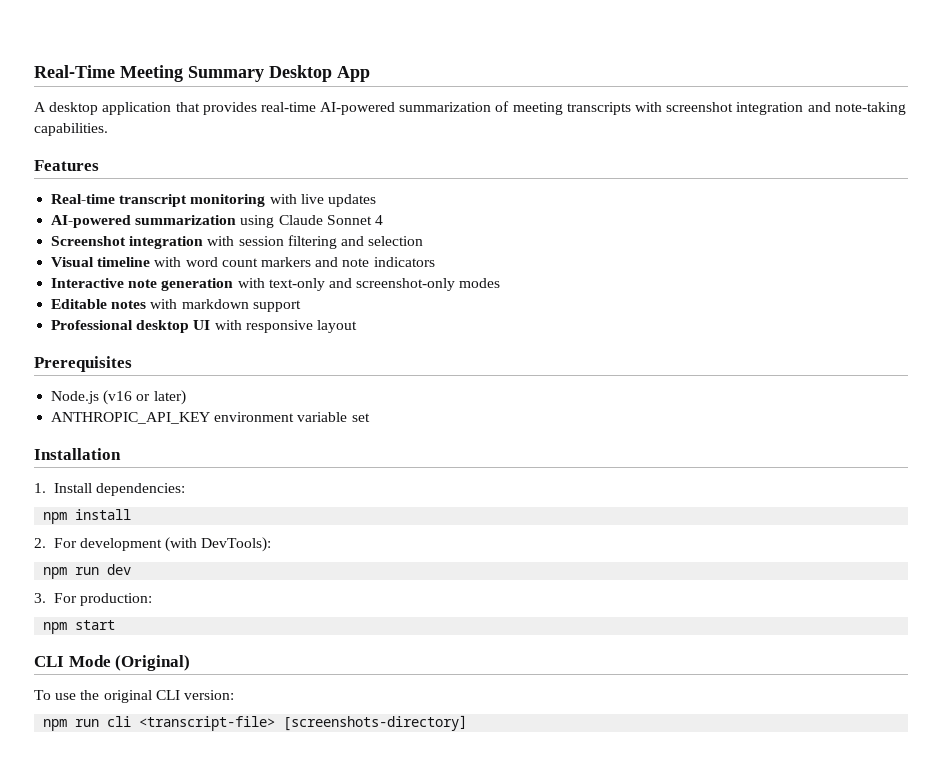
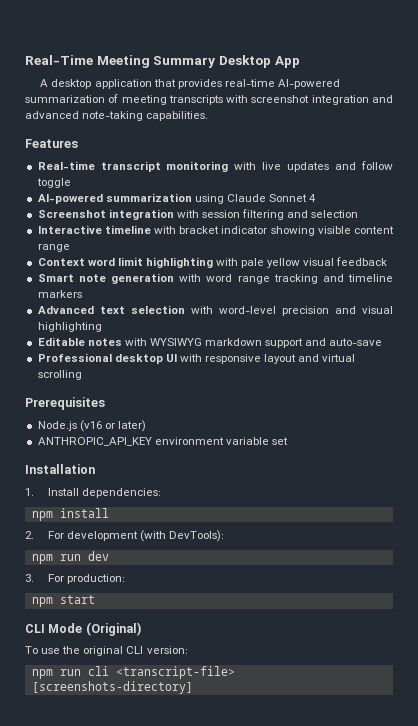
(831, 107) none -> [25,111,79,119] advanced
(376, 200) none -> [335,161,393,170] [36,178,71,188] and follow toggle
[51,257,95,267] Visual -> [37,225,102,234] Interactive
[185,257,435,267] [51,278,501,291] word count markers and note indicators // Interactive note generation with text-only and screenshot-only modes -> [179,226,394,236] [37,244,70,252] [37,257,388,268] [37,273,393,284] [37,290,82,298] [37,305,394,316] [37,322,102,332] bracket indicator showing visible content range // Context word limit highlighting with pale yellow visual feedback // Smart note generation with word range tracking and timeline markers // Advanced text selection with word-level precision and visual highlighting
(178, 304) none -> [149,338,202,346] WYSIWYG
(301, 306) none -> [305,338,383,346] and auto-save
(357, 326) none -> [298,354,356,362] [37,370,82,380] and virtual scrolling

